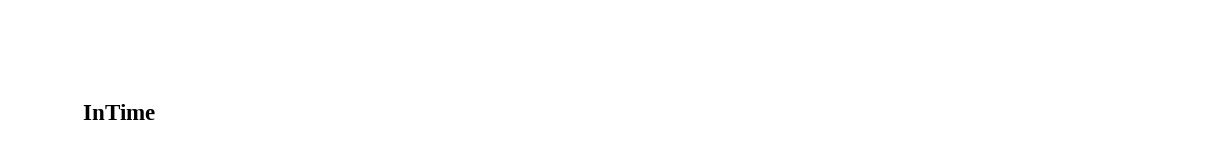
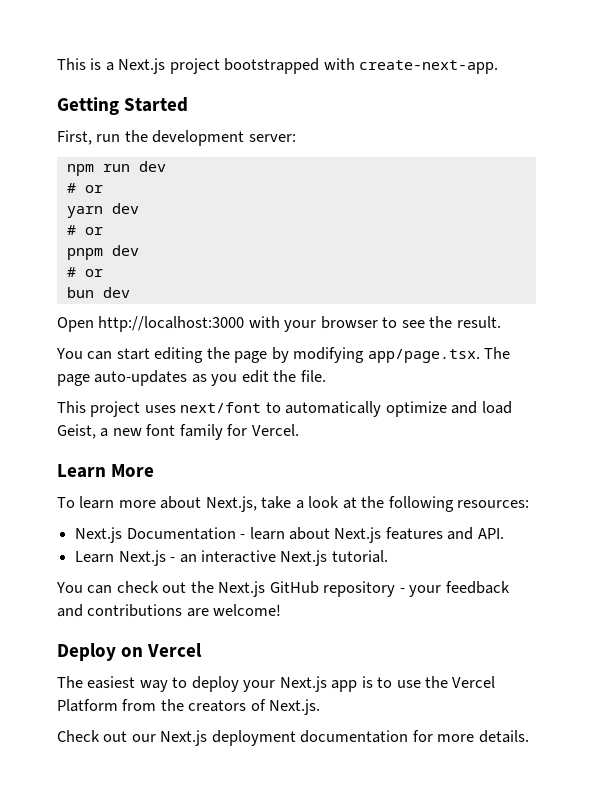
[83,104,155,120] InTime -> [57,58,499,74] [57,97,189,115] [57,130,296,146] [66,161,166,176] [66,183,103,193] [66,203,139,218] [66,225,103,235] [66,245,139,260] [66,267,103,277] [66,287,130,298] [57,316,501,332] [56,347,511,363] [57,370,326,386] [57,401,512,417] [57,424,299,440] [57,464,155,478] [57,496,530,512] [75,527,504,543] [75,550,388,566] [56,581,510,597] [57,604,282,617] [57,643,203,661] [57,676,496,692] [57,699,321,715] [57,730,529,746] This is a Next.js project bootstrapped with create-next-app. // Getting Started // First, run the development server: // npm run dev // # or // yarn dev // # or // pnpm dev // # or // bun dev // Open http://localhost:3000 with your browser to see the result. // You can start editing the page by modifying app/page.tsx. The page auto-updates as you edit the file. // This project uses next/font to automatically optimize and load Geist, a new font family for Vercel. // Learn More // To learn more about Next.js, take a look at the following resources: // Next.js Documentation - learn about Next.js features and API. // Learn Next.js - an interactive Next.js tutorial. // You can check out the Next.js GitHub repository - your feedback and contributions are welcome! // Deploy on Vercel // The easiest way to deploy your Next.js app is to use the Vercel Platform from the creators of Next.js. // Check out our Next.js deployment documentation for more details.

